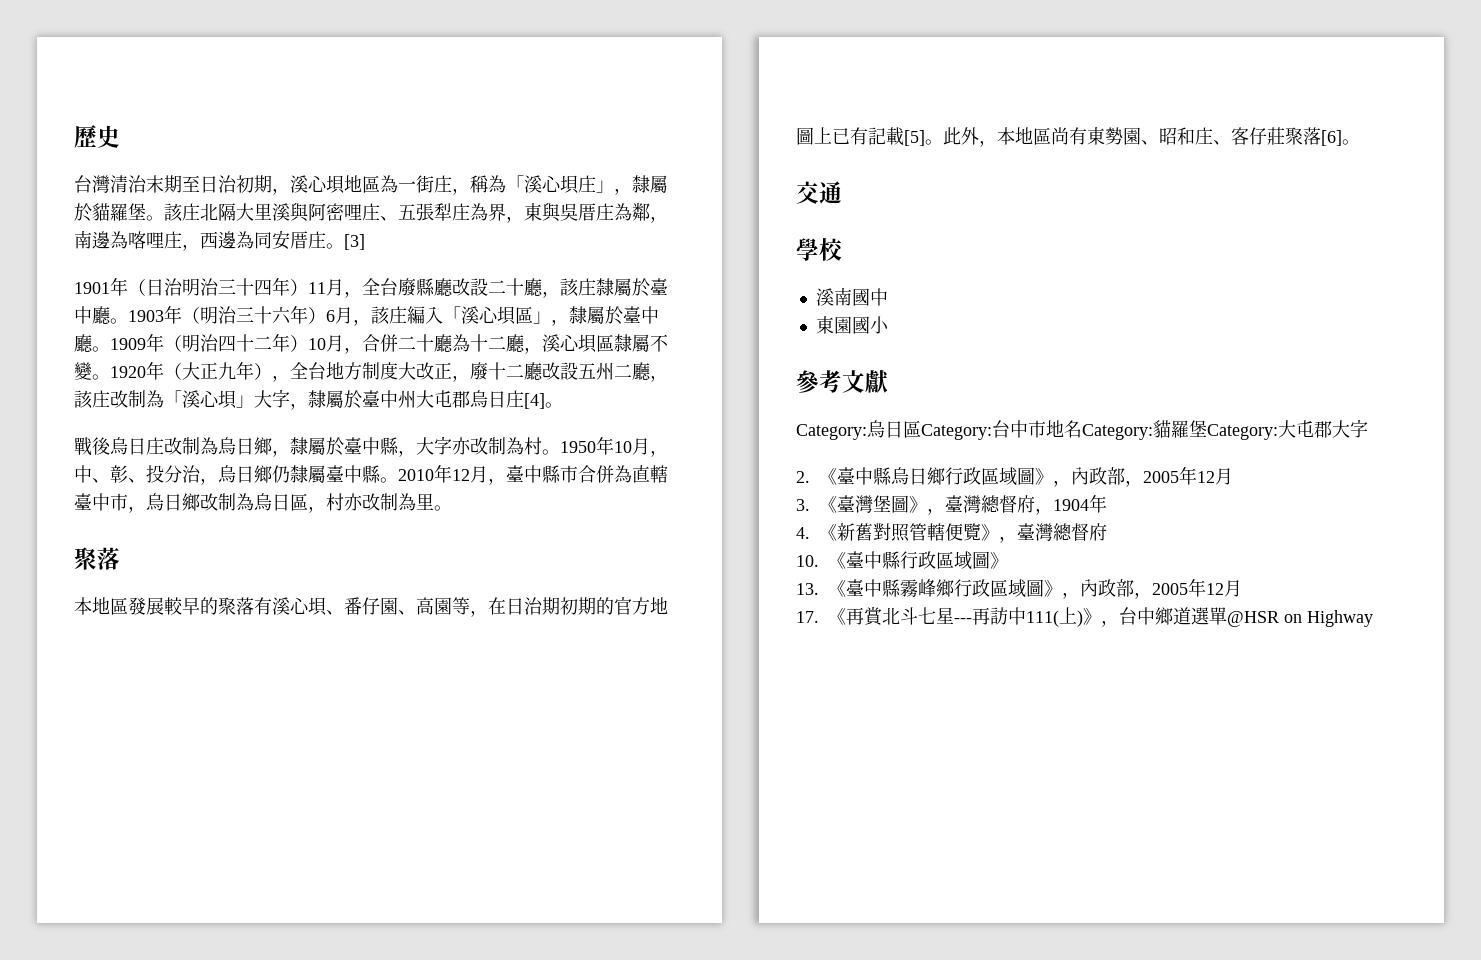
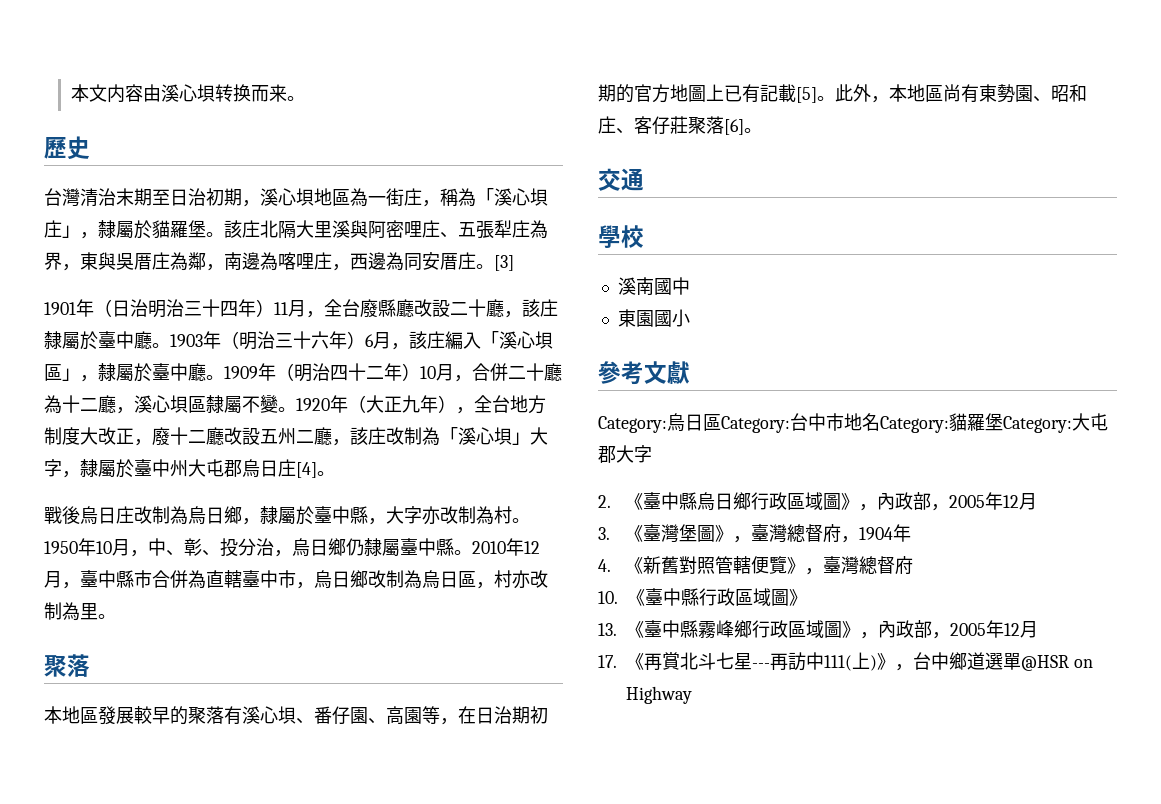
(74, 136) none -> [70,84,305,103] 本文内容由溪心垻转换而来。 //

